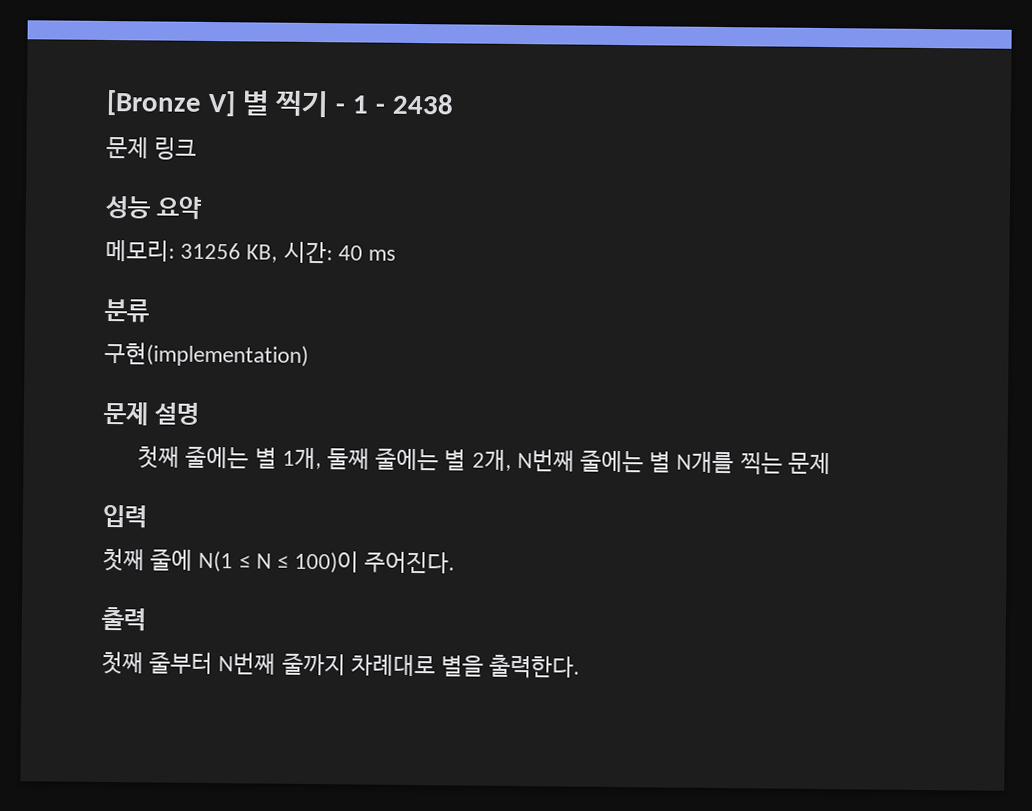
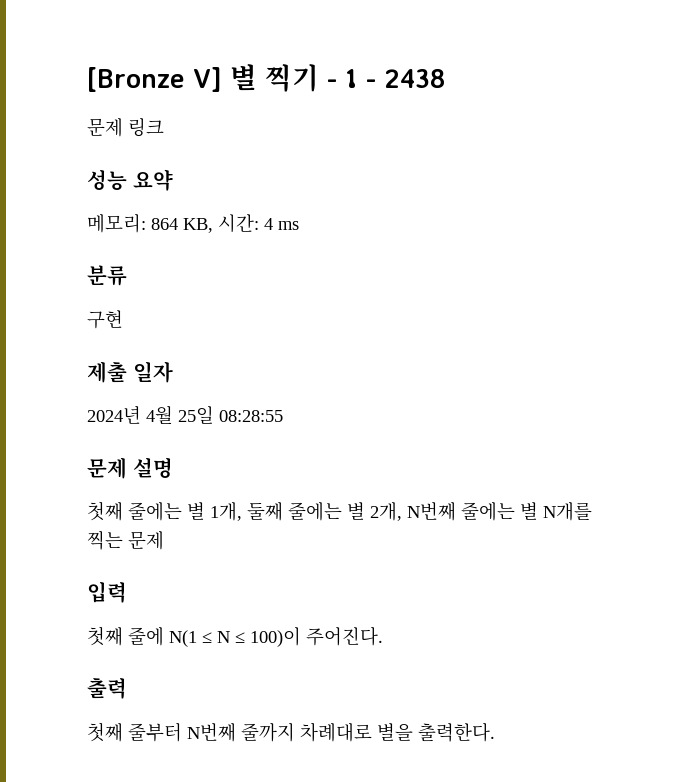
[180,242,242,260] 31256 -> [151,218,178,230] 864
[337,245,363,261] 40 -> [264,218,273,230] 4
[104,341,309,367] 구현(implementation) -> [87,310,123,329] [87,361,173,383] [87,405,283,424] 구현 // 제출 일자 // 2024년 4월 25일 08:28:55

